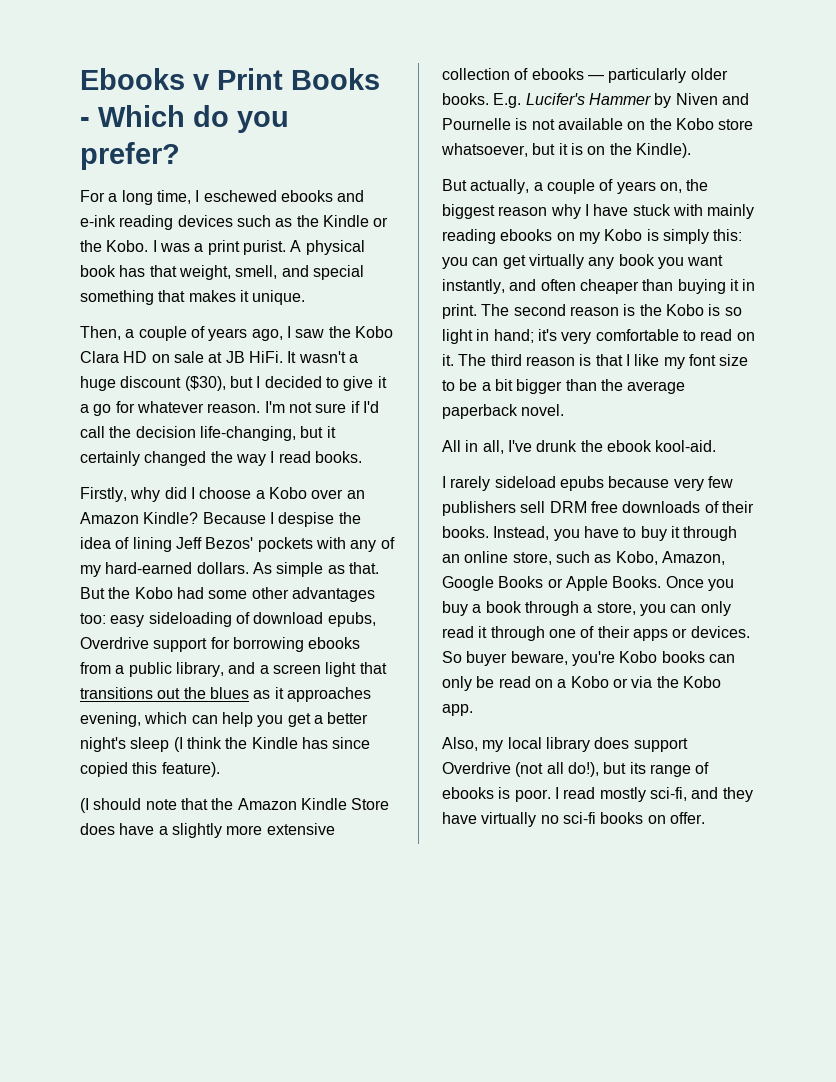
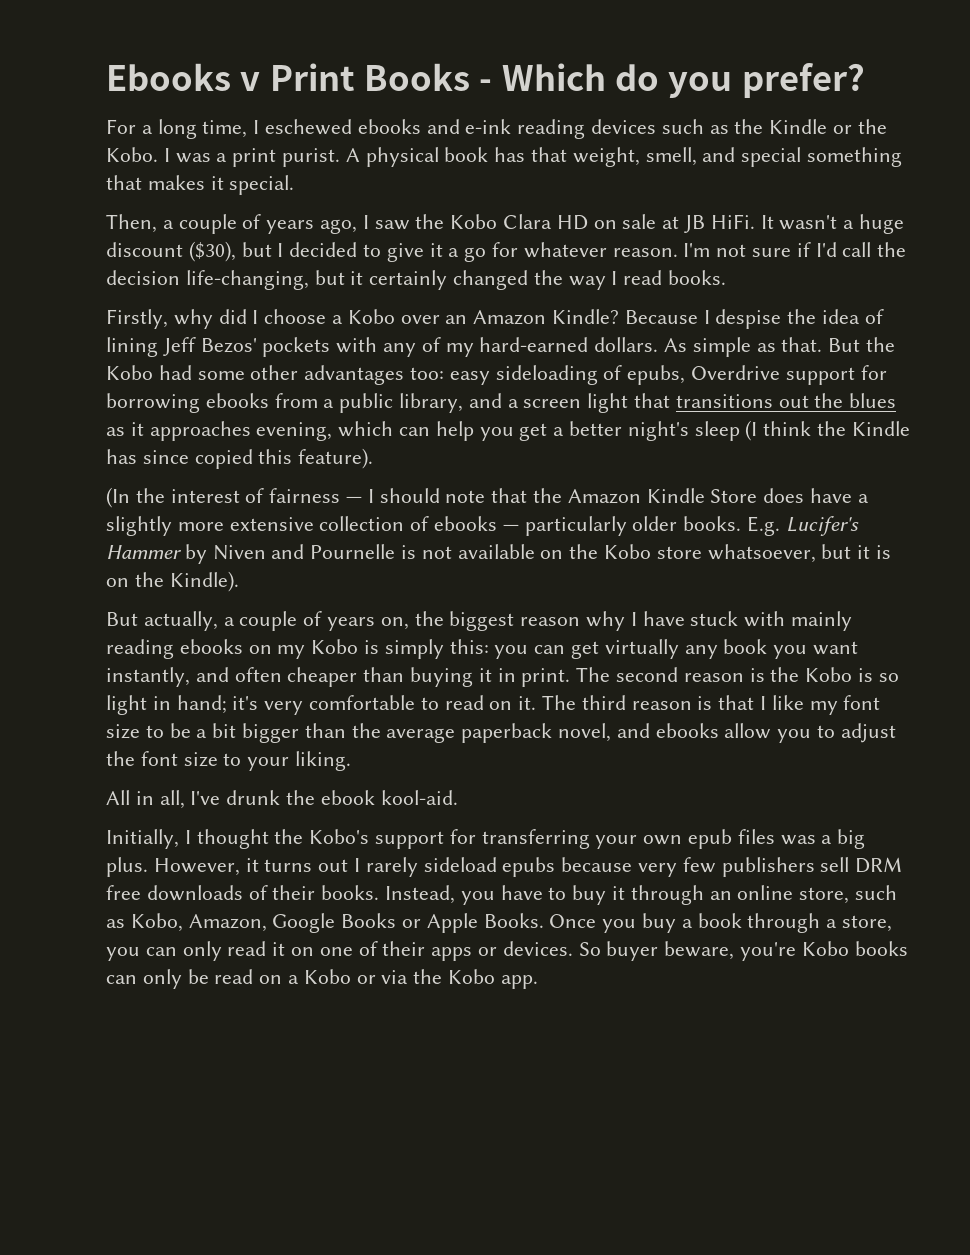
[252,290,306,305] unique. -> [229,175,295,195] special.
[253,612,324,624] download -> (623, 372) none
[80,798,89,813] (I -> [106,487,374,508] (In the interest of fairness — I
[521,404,565,416] novel. -> [558,723,896,743] [106,751,352,771] novel, and ebooks allow you to adjust the font size to your liking.
(717, 446) none -> [106,829,866,849] [106,857,349,877] Initially, I thought the Kobo's support for transferring your own epub files was a big plus. However, it turns out
[490,626,545,641] through -> [291,947,315,956] on
[442,737,688,752] [442,762,710,777] [442,787,753,802] [442,812,705,827] // Also, my local library does support Overdrive (not all do!), but its range of ebooks is poor. I read mostly sci-fi, and they have virtually no sci-fi books on offer. -> (538, 982) none

